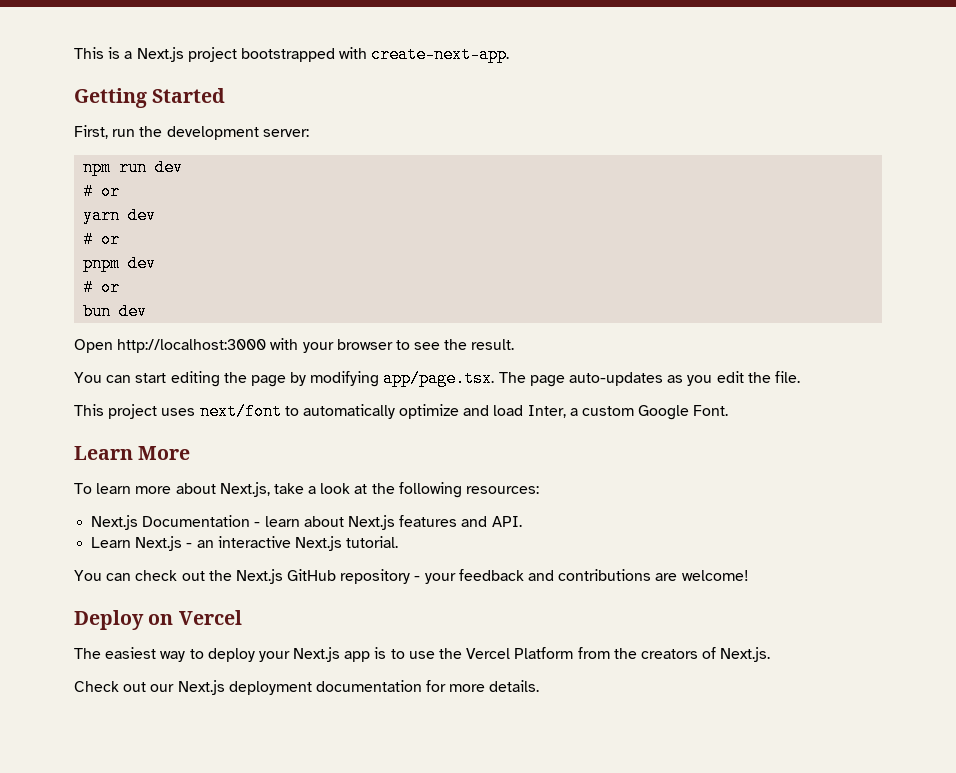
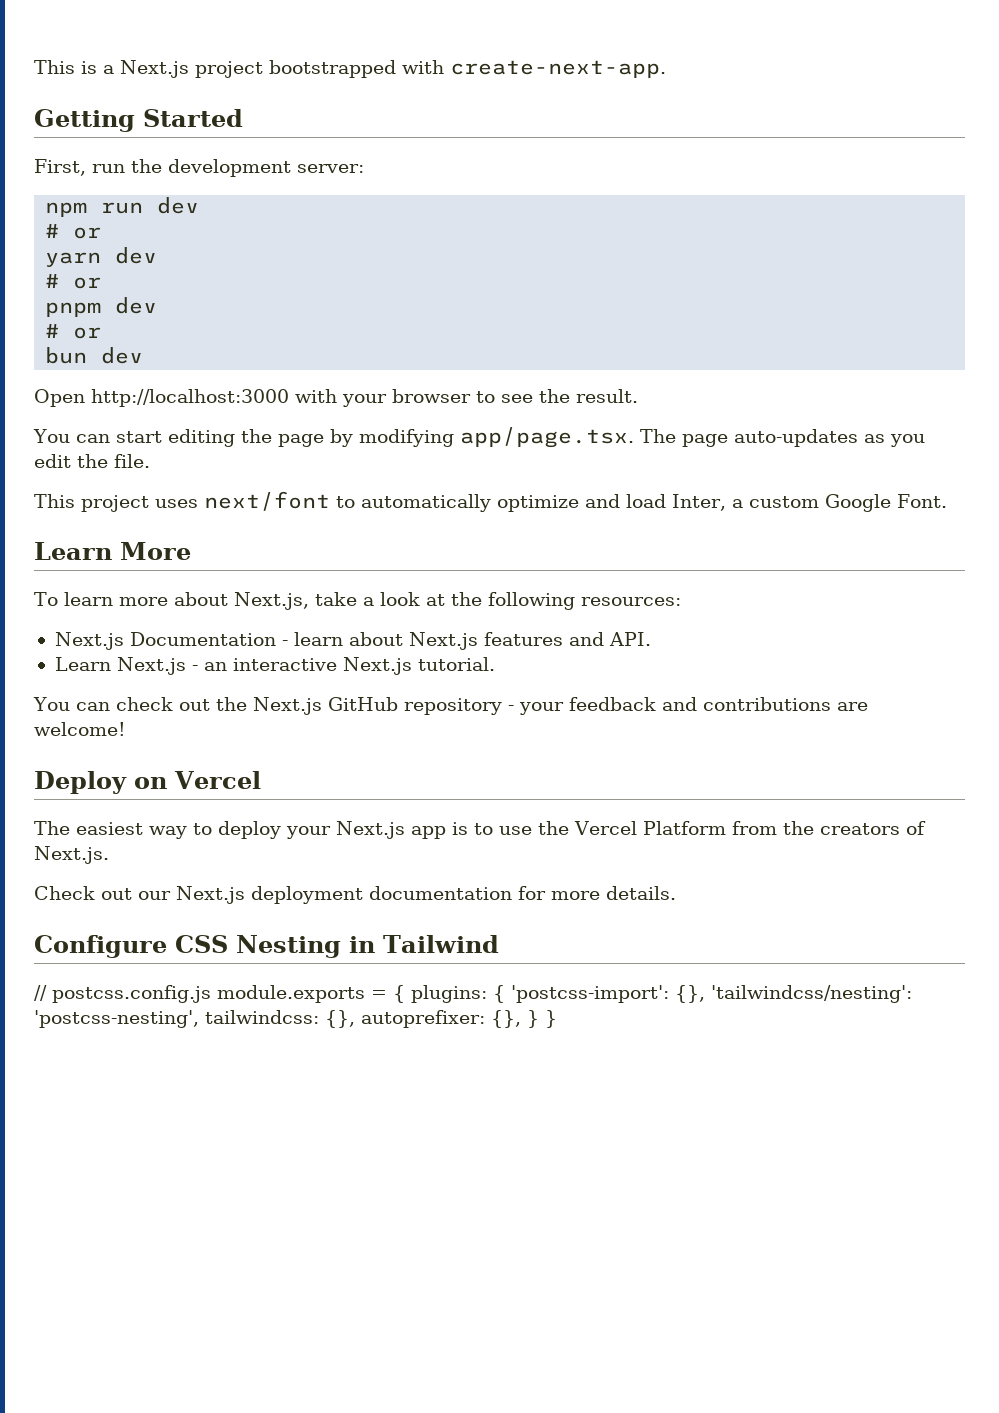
(540, 686) none -> [34,935,499,958] [34,985,912,1003] [34,1010,557,1028] // Configure CSS Nesting in Tailwind // // postcss.config.js module.exports = { plugins: { 'postcss-import': {}, 'tailwindcss/nesting': 'postcss-nesting', tailwindcss: {}, autoprefixer: {}, } }

